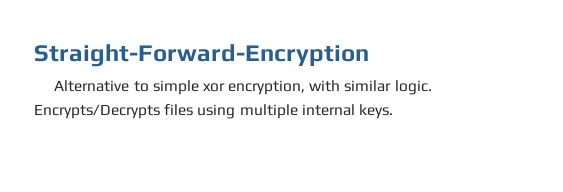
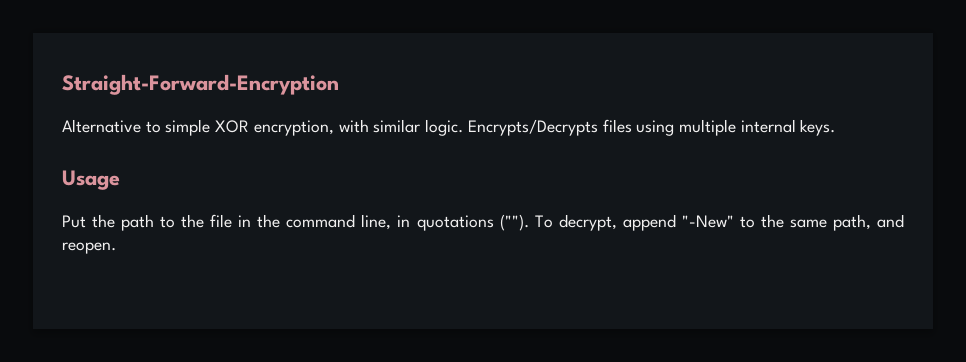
[202,83,225,92] xor -> [215,120,250,133] XOR
(393, 111) none -> [62,170,120,190] [62,214,904,231] [62,242,116,254] // Usage // Put the path to the file in the command line, in quotations (""). To decrypt, append "-New" to the same path, and reopen.

